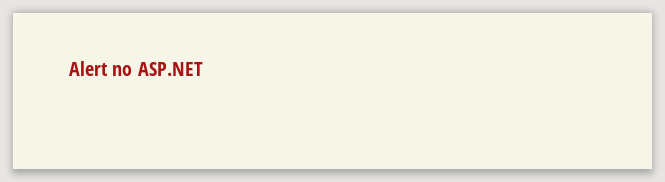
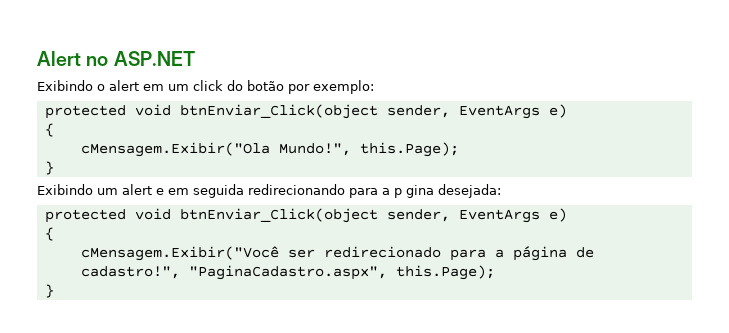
(203, 69) none -> [37,80,374,94] [44,104,567,119] [44,123,54,137] [80,142,459,157] [44,161,54,175] [37,184,501,198] [44,208,567,223] [44,227,54,241] [80,246,594,261] [80,265,495,280] [44,284,54,298] // Exibindo o alert em um click do botão por exemplo: // protected void btnEnviar_Click(object sender, EventArgs e) // { // cMensagem.Exibir("Ola Mundo!", this.Page); // } // Exibindo um alert e em seguida redirecionando para a p gina desejada: // protected void btnEnviar_Click(object sender, EventArgs e) // { // cMensagem.Exibir("Você ser redirecionado para a página de cadastro!", "PaginaCadastro.aspx", this.Page); // }

